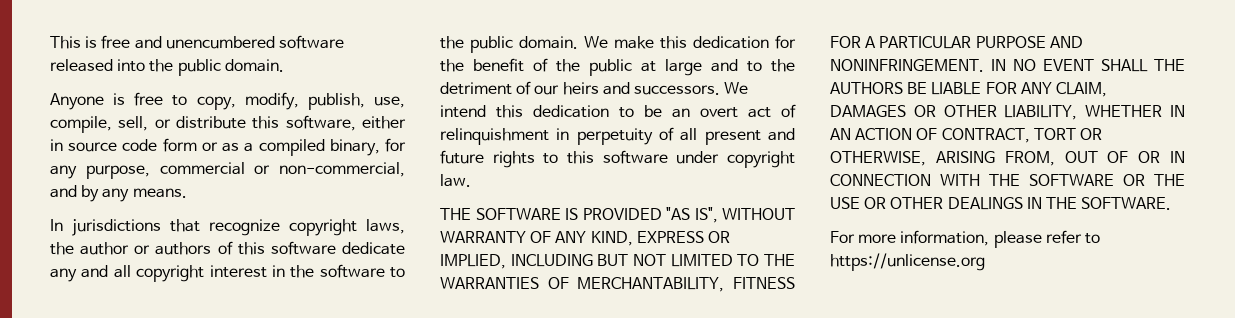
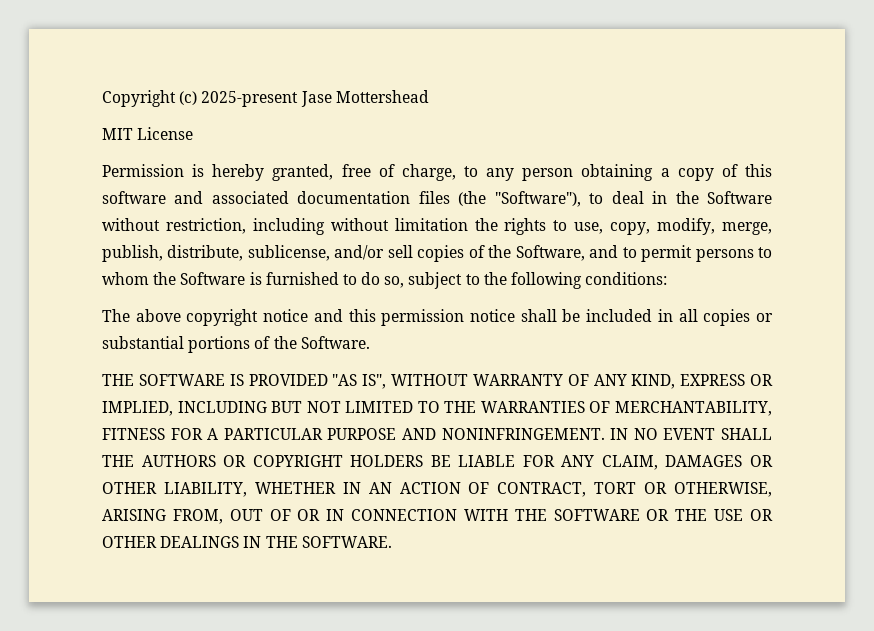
[50,35,344,49] [50,59,284,76] [50,92,405,110] [50,115,406,133] [50,138,406,156] [50,162,405,179] [50,185,187,202] [50,219,405,236] [50,241,405,255] [50,264,405,282] [440,35,796,53] [440,58,795,76] [440,81,749,95] [440,104,796,118] [440,127,795,145] [440,150,795,168] [440,174,471,187] This is free and unencumbered software released into the public domain. // Anyone is free to copy, modify, publish, use, compile, sell, or distribute this software, either in source code form or as a compiled binary, for any purpose, commercial or non-commercial, and by any means. // In jurisdictions that recognize copyright laws, the author or authors of this software dedicate any and all copyright interest in the software to the public domain. We make this dedication for the benefit of the public at large and to the detriment of our heirs and successors. We intend this dedication to be an overt act of relinquishment in perpetuity of all present and future rights to this software under copyright law. -> [102,90,429,107] [102,127,194,140] [102,164,772,181] [102,191,772,207] [102,218,772,235] [102,245,772,262] [102,272,668,289] [102,309,773,326] [102,336,370,353] Copyright (c) 2025-present Jase Mottershead // MIT License // Permission is hereby granted, free of charge, to any person obtaining a copy of this software and associated documentation files (the "Software"), to deal in the Software without restriction, including without limitation the rights to use, copy, modify, merge, publish, distribute, sublicense, and/or sell copies of the Software, and to permit persons to whom the Software is furnished to do so, subject to the following conditions: // The above copyright notice and this permission notice shall be included in all copies or substantial portions of the Software.
(903, 88) none -> [223,455,424,467] OR COPYRIGHT HOLDERS
[830,230,1100,248] [830,253,985,271] // For more information, please refer to https://unlicense.org -> (392, 542) none

